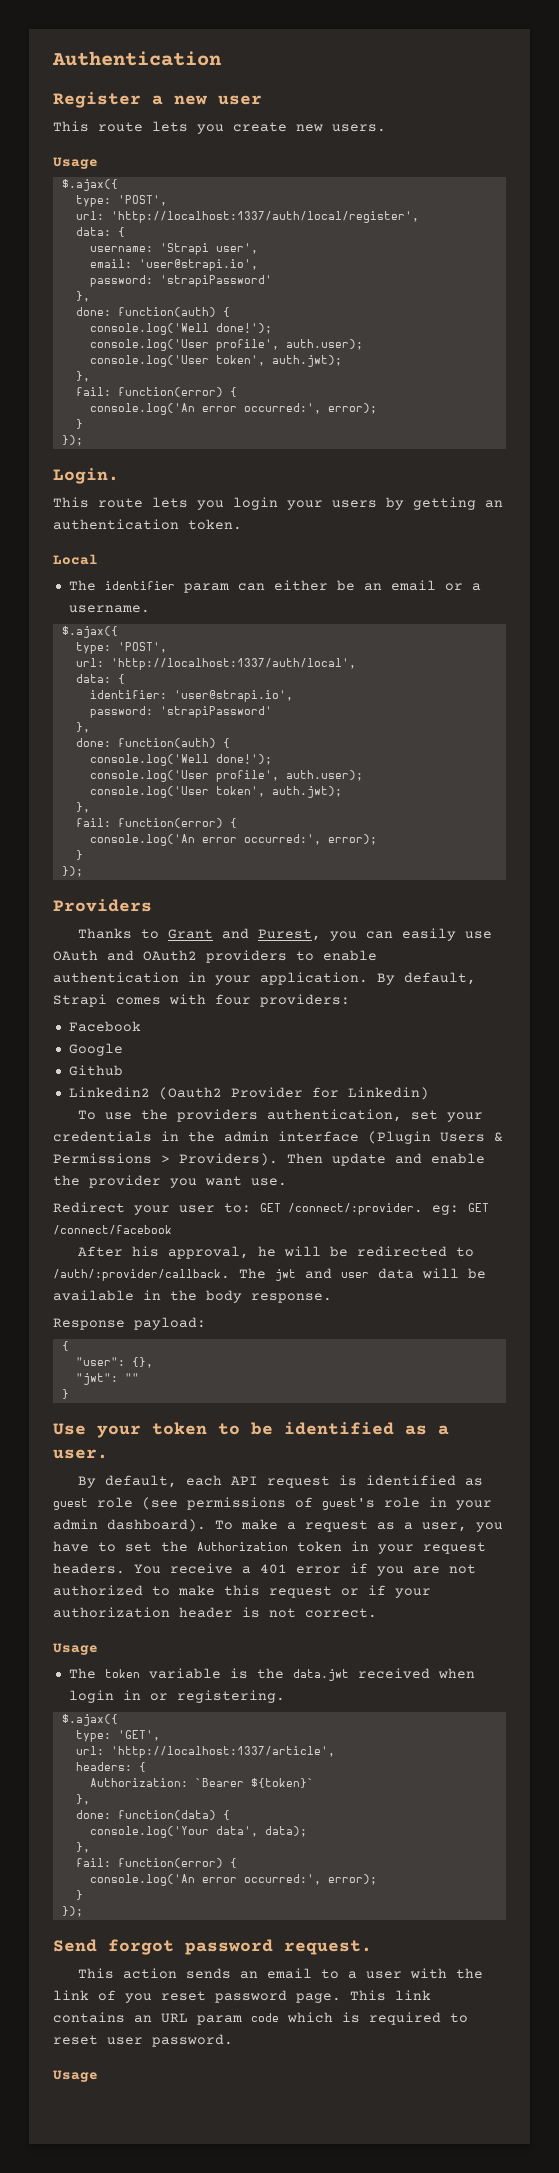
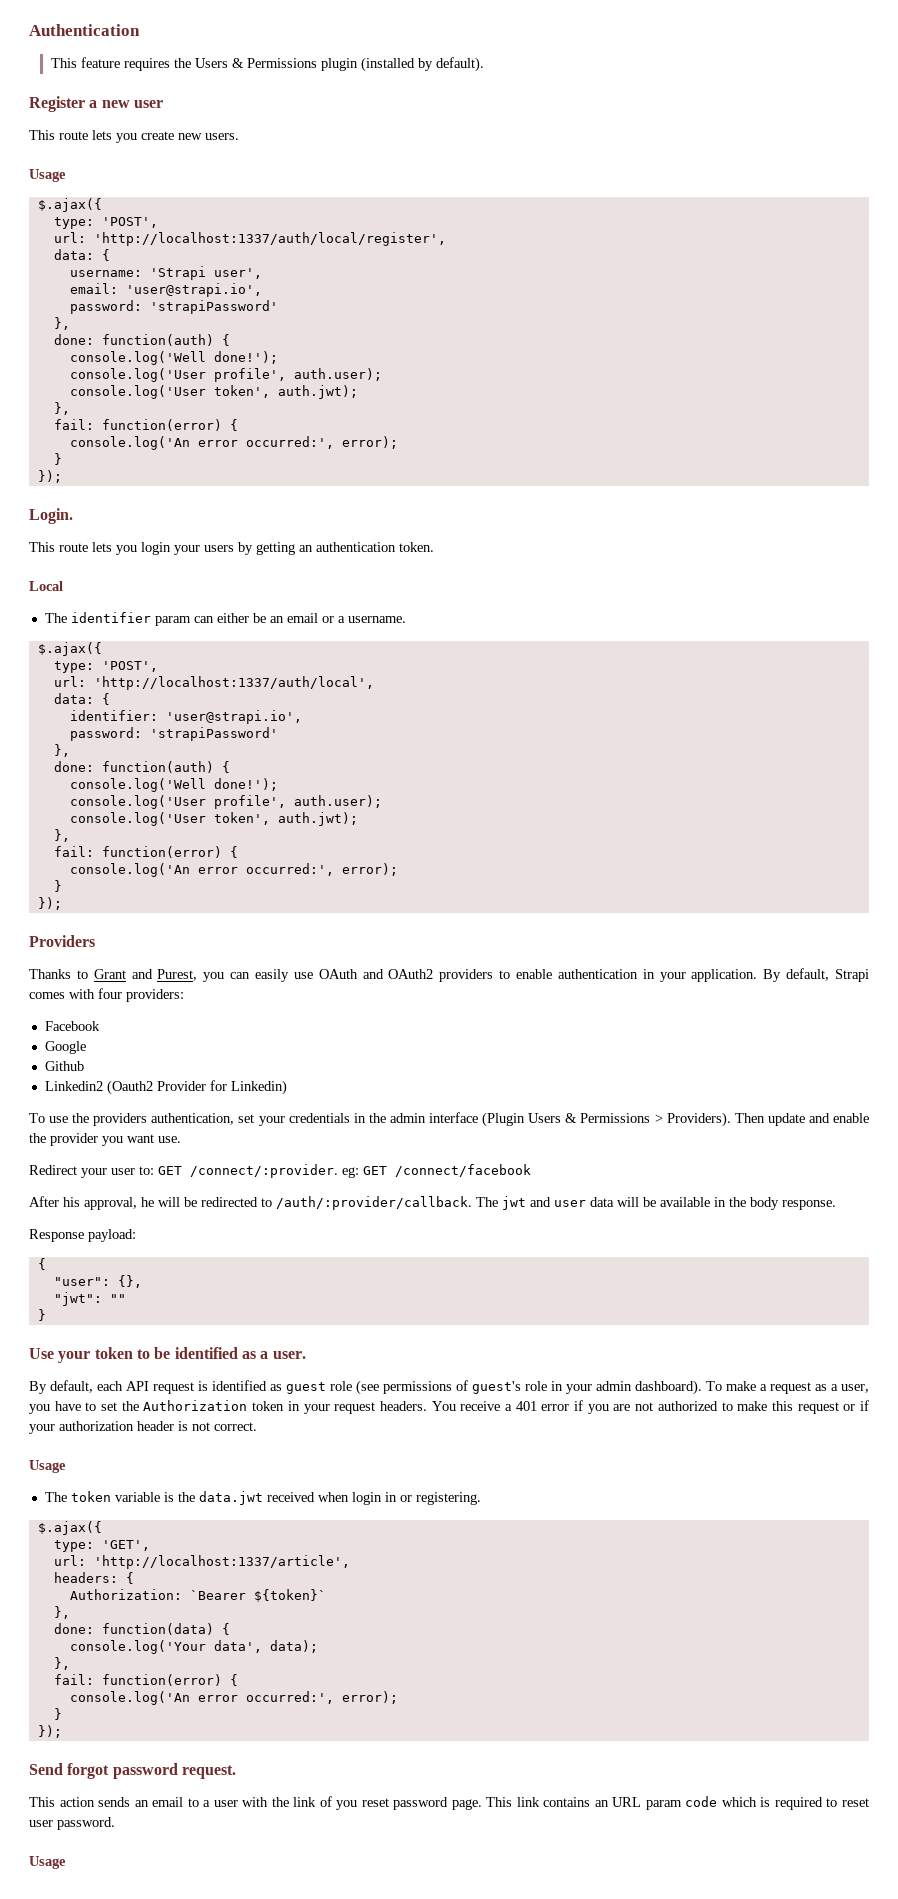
(221, 58) none -> [50,57,484,72] // This feature requires the Users & Permissions plugin (installed by default).

